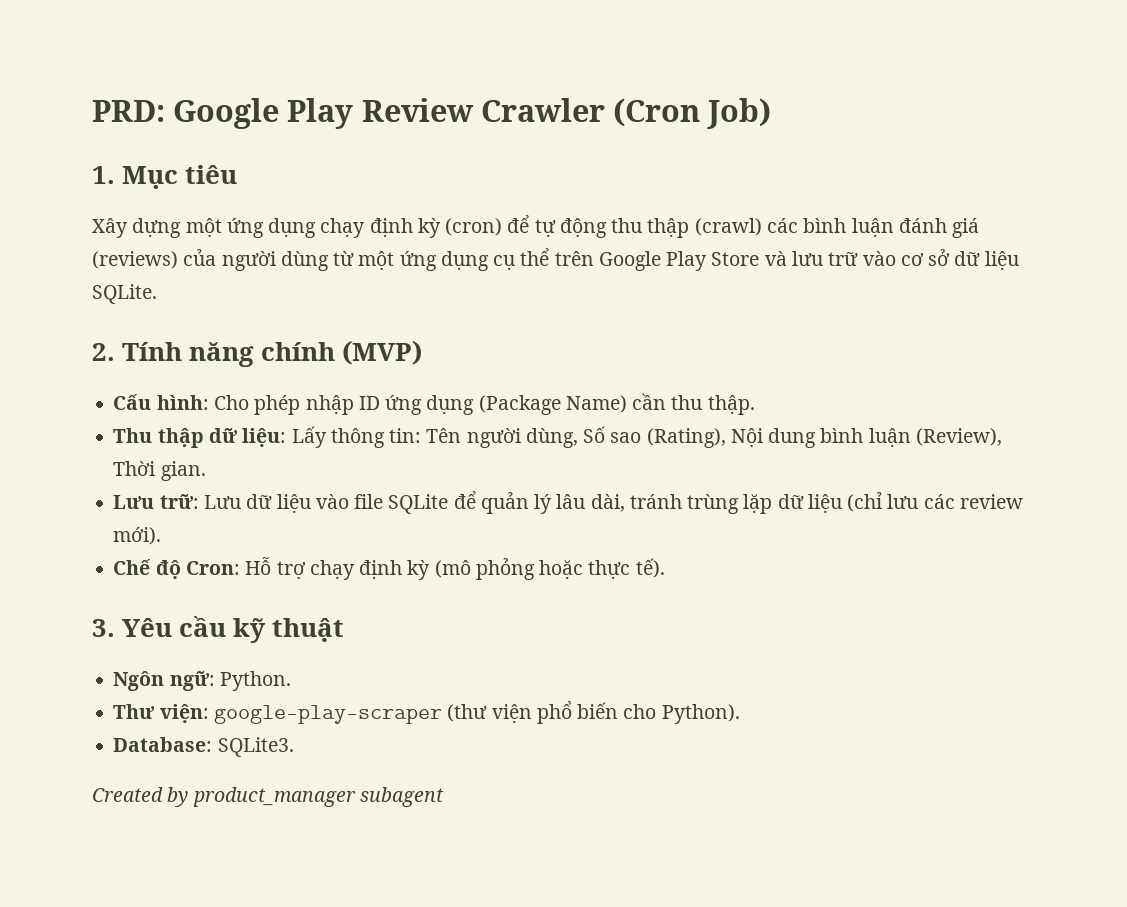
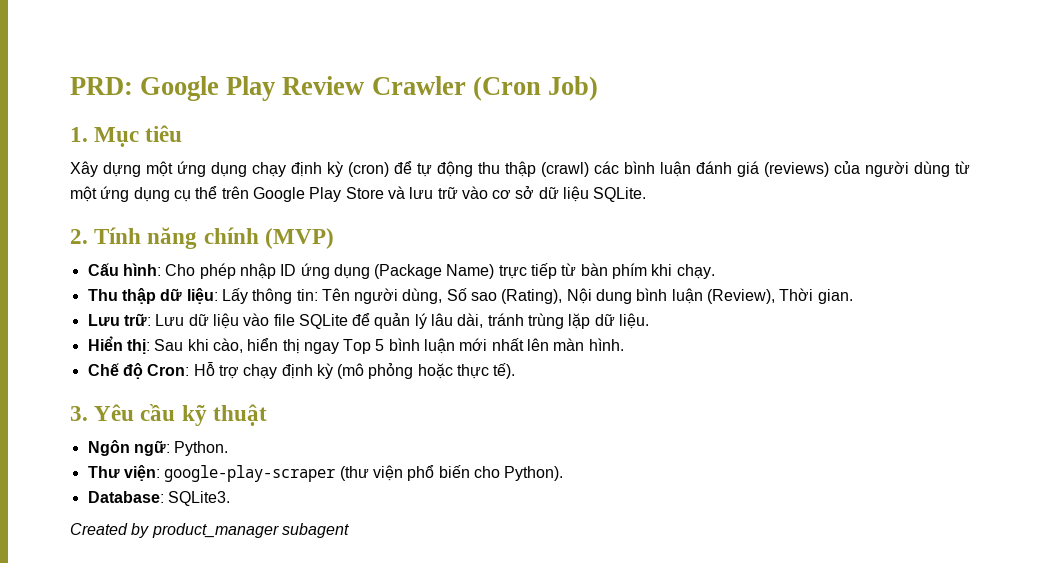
[632,393,755,415] cần thu thập. -> [498,263,715,279] trực tiếp từ bàn phím khi chạy.
[807,492,1024,513] [113,527,162,545] liệu (chỉ lưu các review mới). -> [619,313,650,329] [87,336,624,354] liệu. // Hiển thị: Sau khi cào, hiển thị ngay Top 5 bình luận mới nhất lên màn hình.

